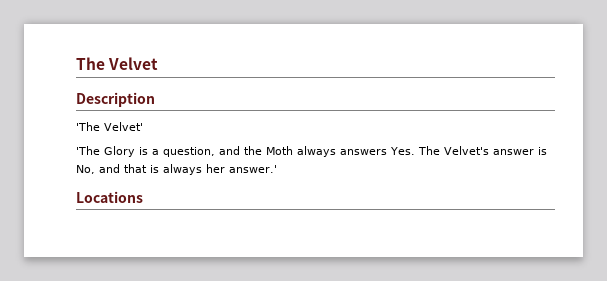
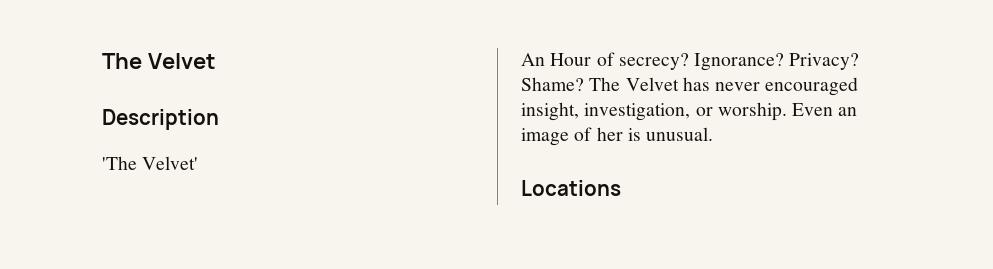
[76,146,547,157] [76,164,277,175] 'The Glory is a question, and the Moth always answers Yes. The Velvet's answer is No, and that is always her answer.' -> [521,52,860,71] [521,77,859,96] [521,102,858,121] [521,127,714,146] An Hour of secrecy? Ignorance? Privacy? Shame? The Velvet has never encouraged insight, investigation, or worship. Even an image of her is unusual.

